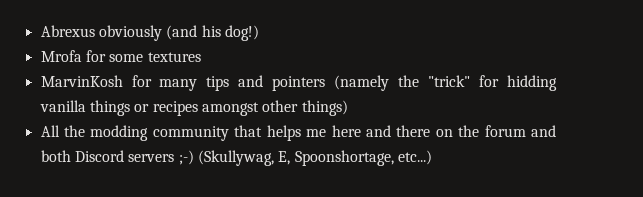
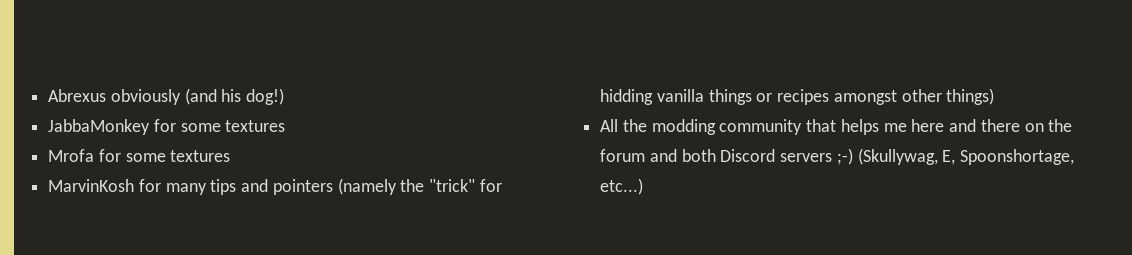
(259, 33) none -> [48,119,286,135] // JabbaMonkey for some textures

